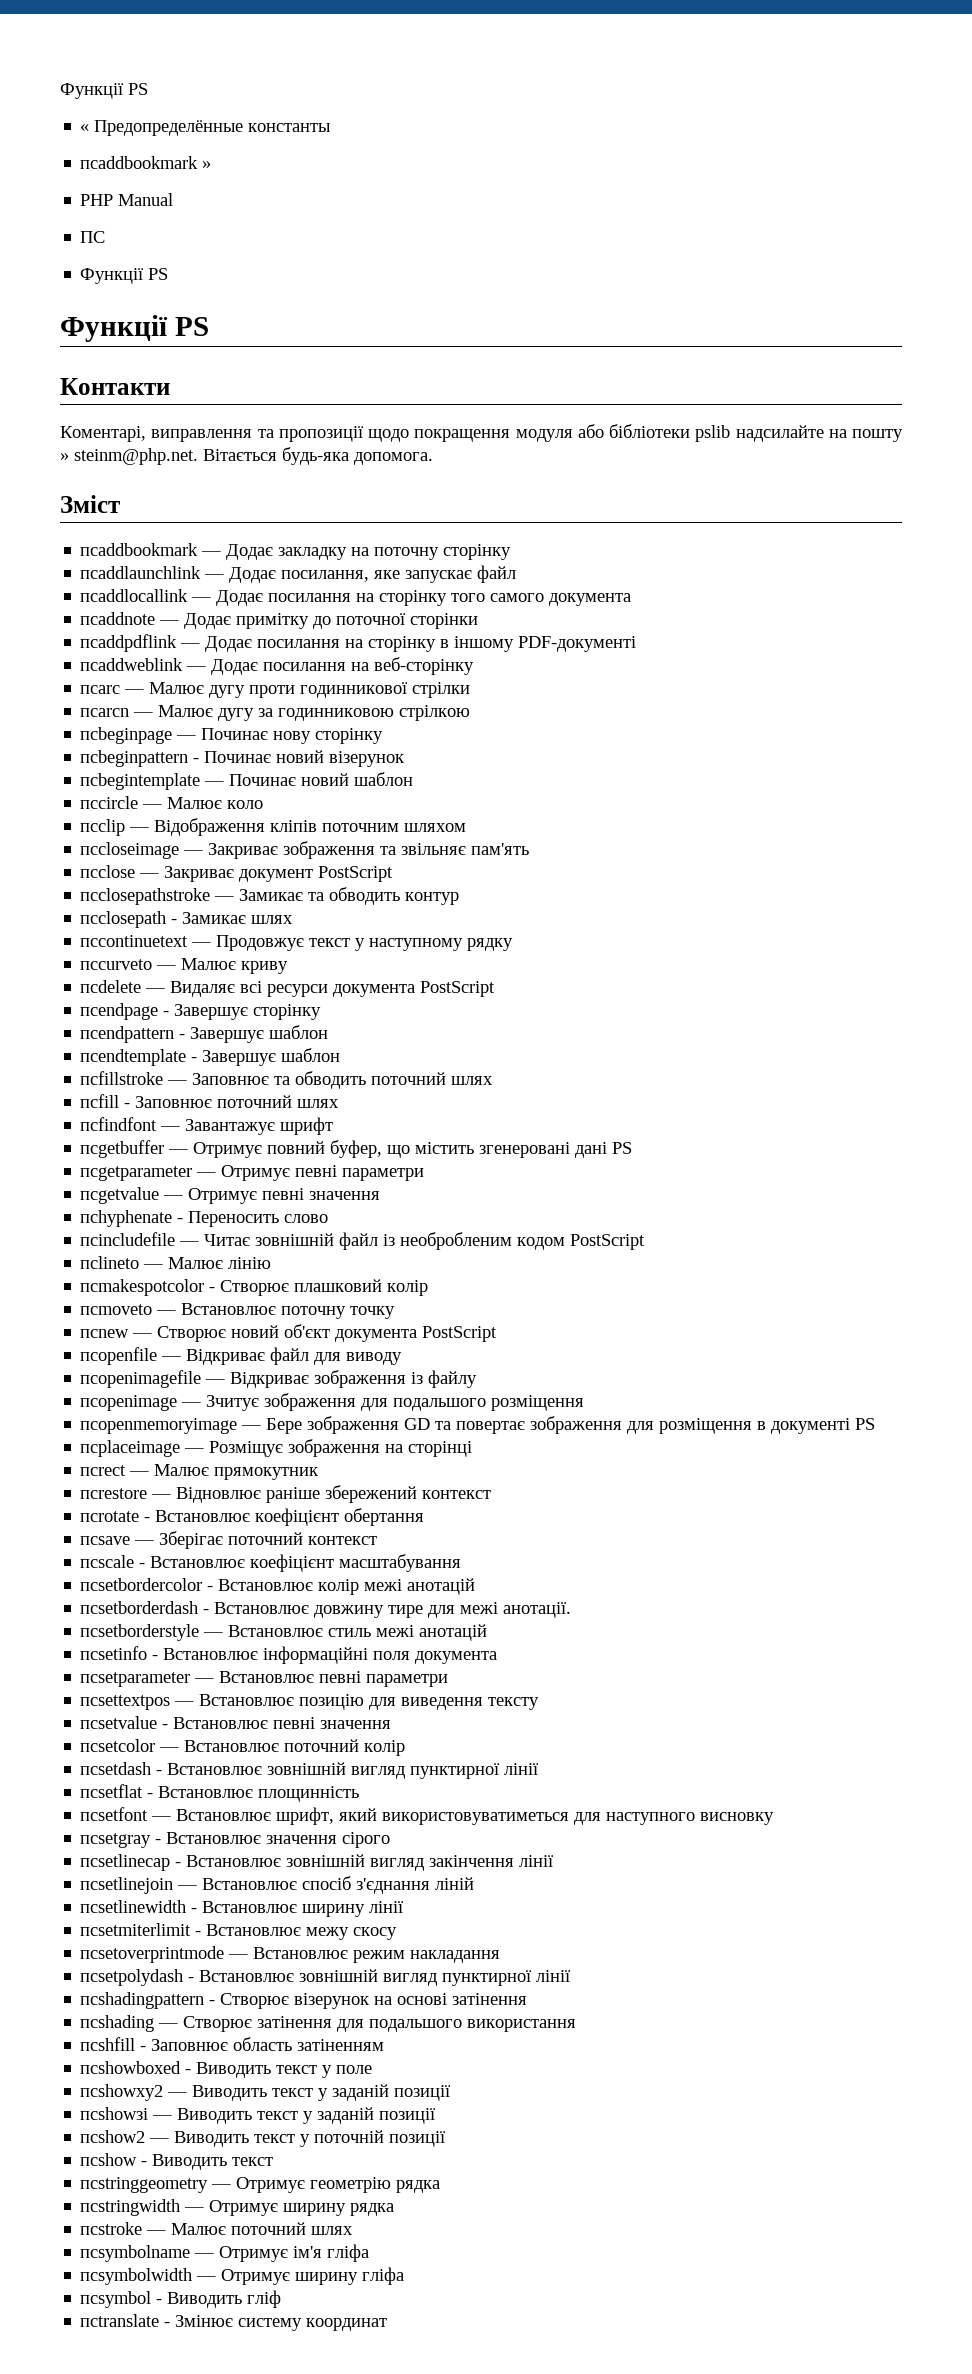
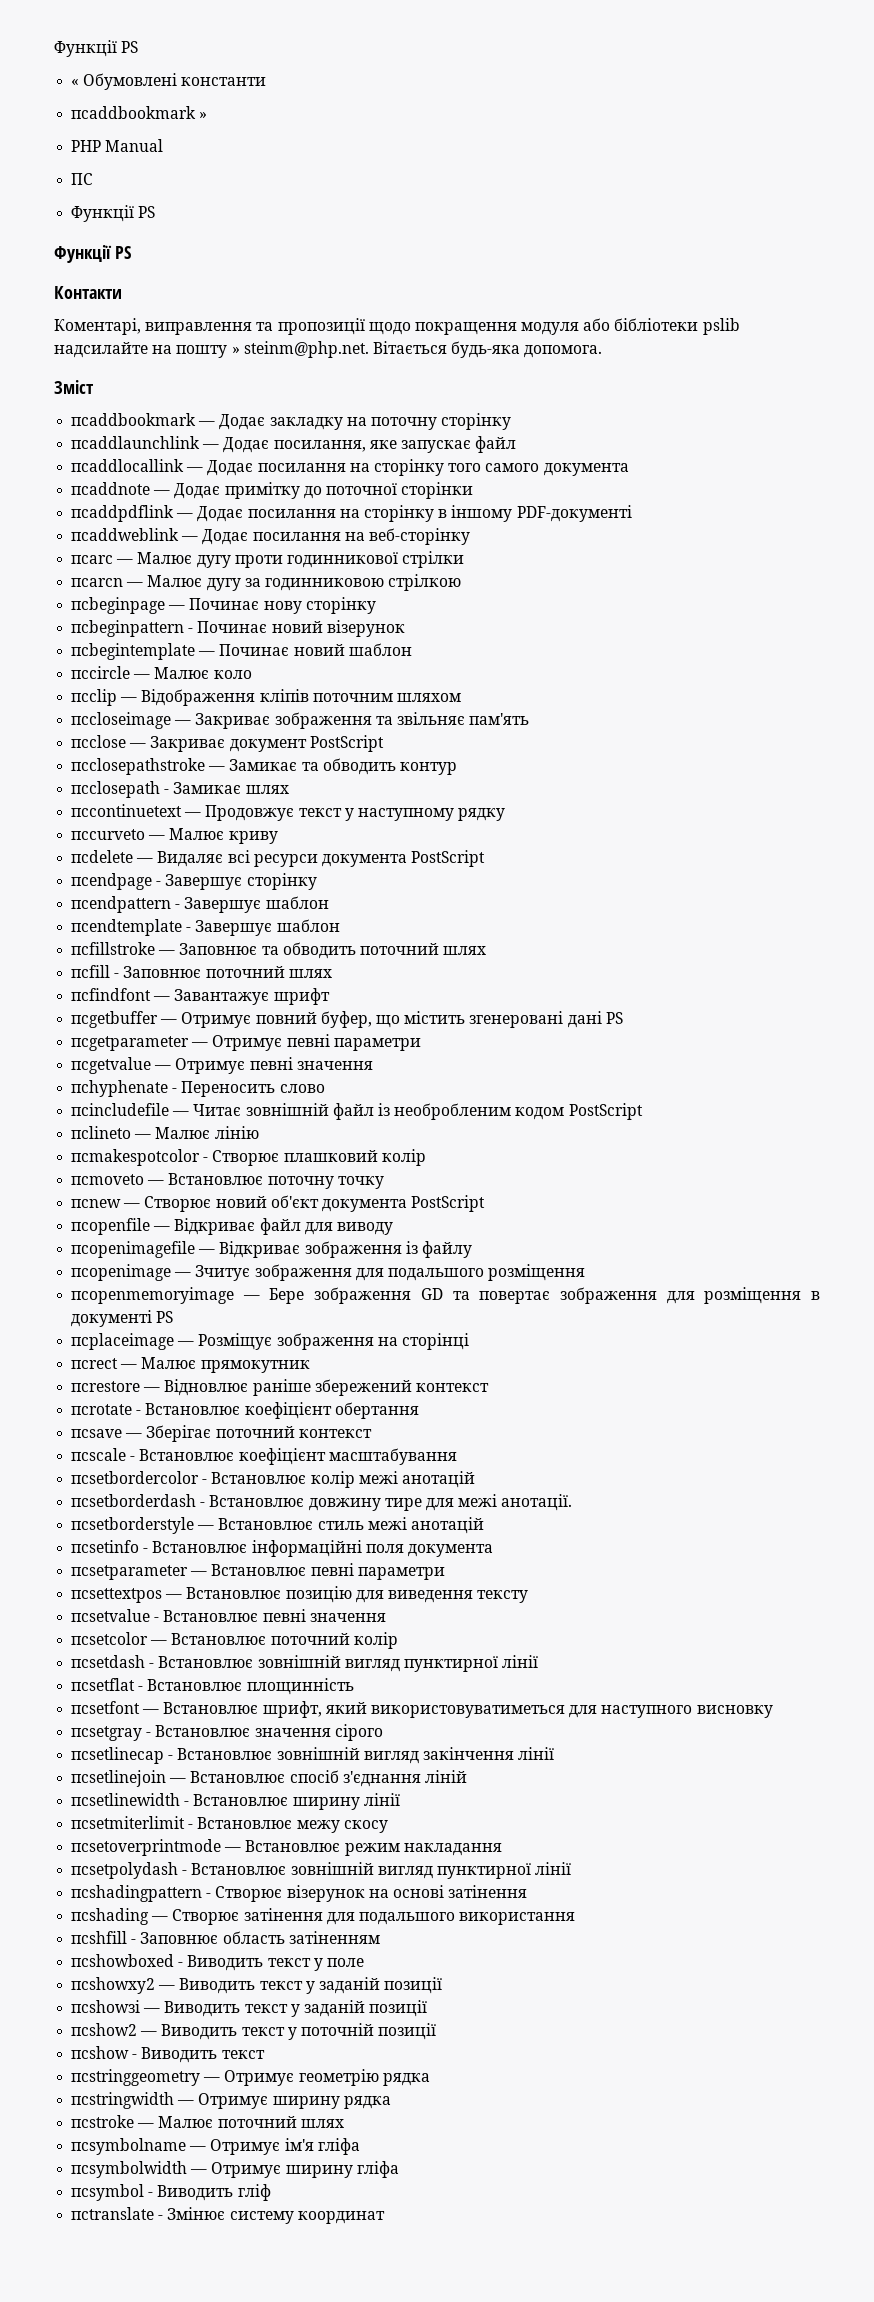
[94,120,331,136] Предопределённые константы -> [83,73,267,90] Обумовлені константи

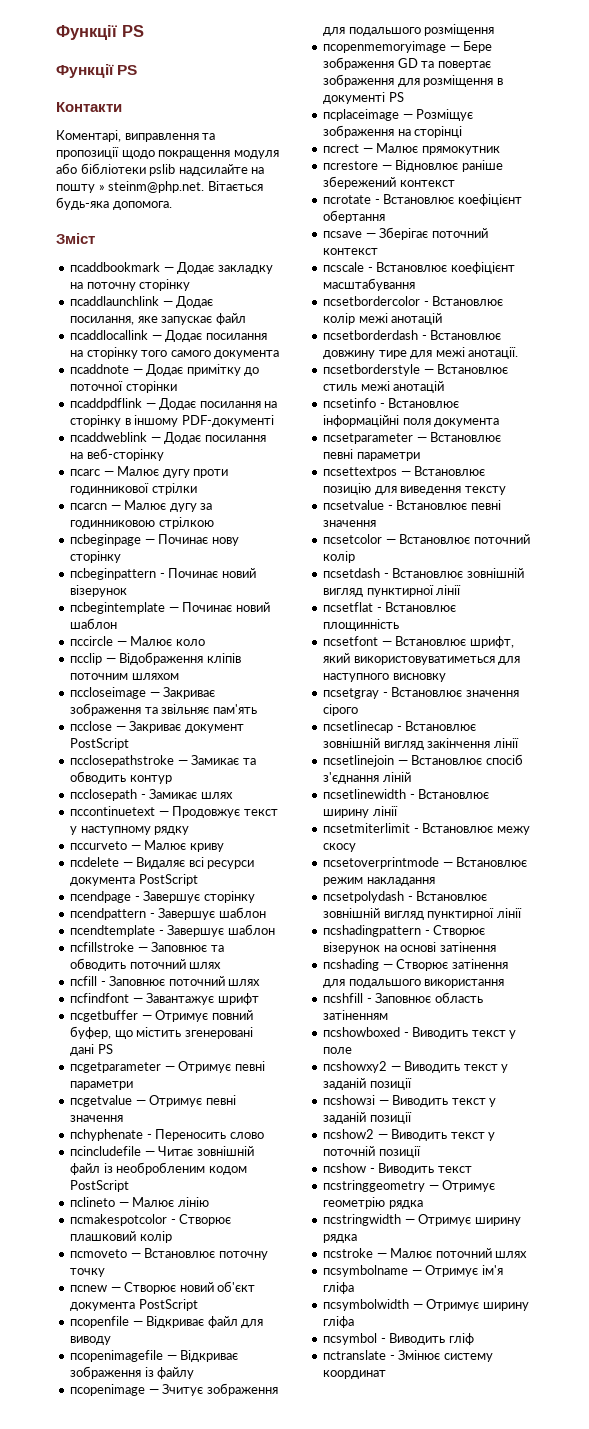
[54,40,139,57] [71,73,267,90] [71,106,208,119] [71,139,164,152] [71,173,94,185] [71,205,156,222] Функції PS // « Обумовлені константи // псaddbookmark » // PHP Manual // ПС // Функції PS -> [56,25,144,40] Функції PS

